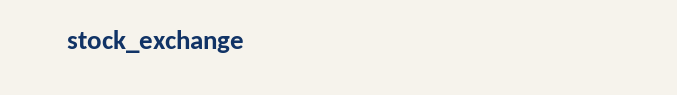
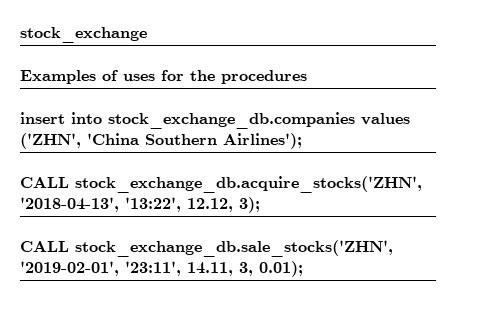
(244, 41) none -> [20,70,307,84] [20,112,410,129] [20,133,302,149] [20,176,422,193] [20,197,260,213] [20,240,393,257] [20,261,303,277] // Examples of uses for the procedures // insert into stock_exchange_db.companies values ('ZHN', 'China Southern Airlines'); // CALL stock_exchange_db.acquire_stocks('ZHN', '2018-04-13', '13:22', 12.12, 3); // CALL stock_exchange_db.sale_stocks('ZHN', '2019-02-01', '23:11', 14.11, 3, 0.01);

